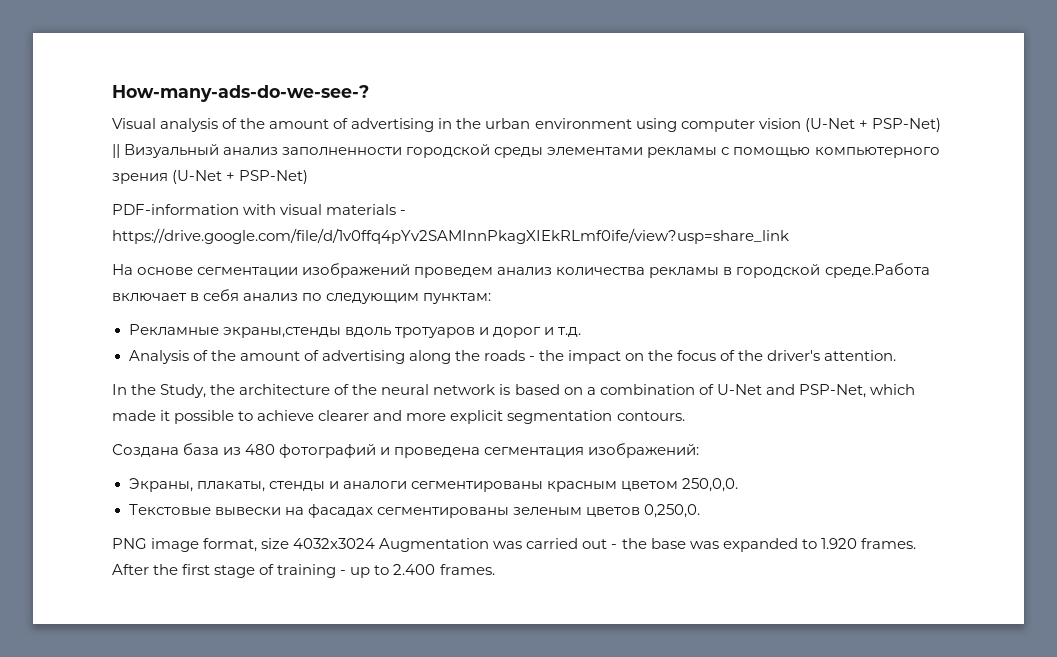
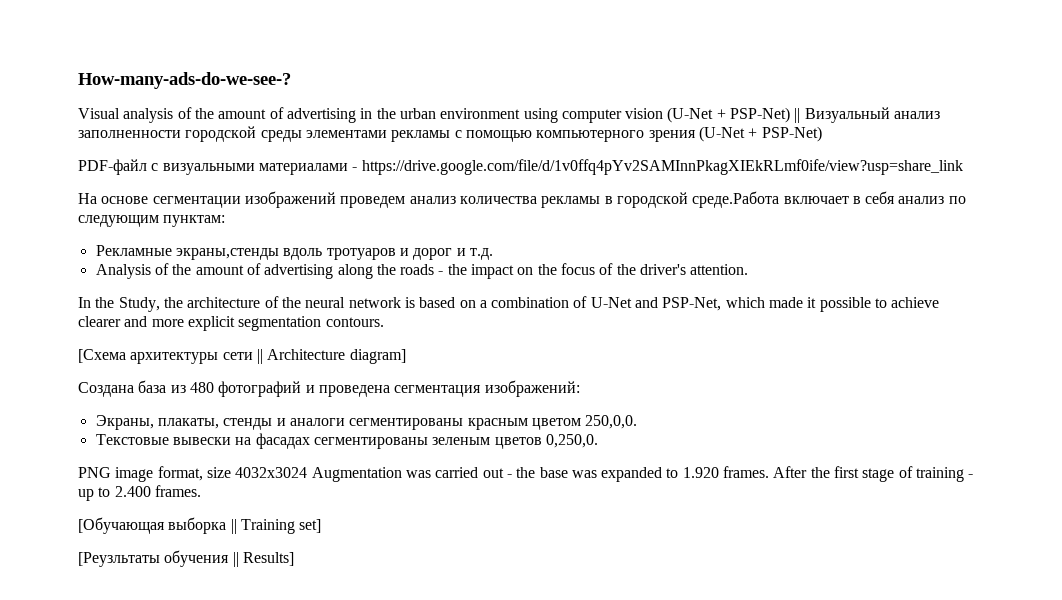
[112,204,397,215] PDF-information with visual materials -> [78,159,348,175] PDF-файл с визуальными материалами
(685, 416) none -> [78,349,406,364] // [Схема архитектуры сети || Architecture diagram]
(495, 569) none -> [78,517,322,534] [78,550,294,567] // [Обучающая выборка || Training set] // [Реузльтаты обучения || Results]

